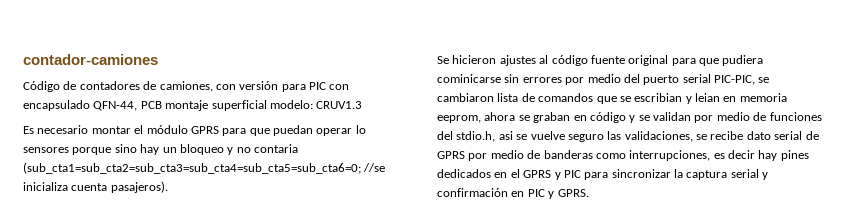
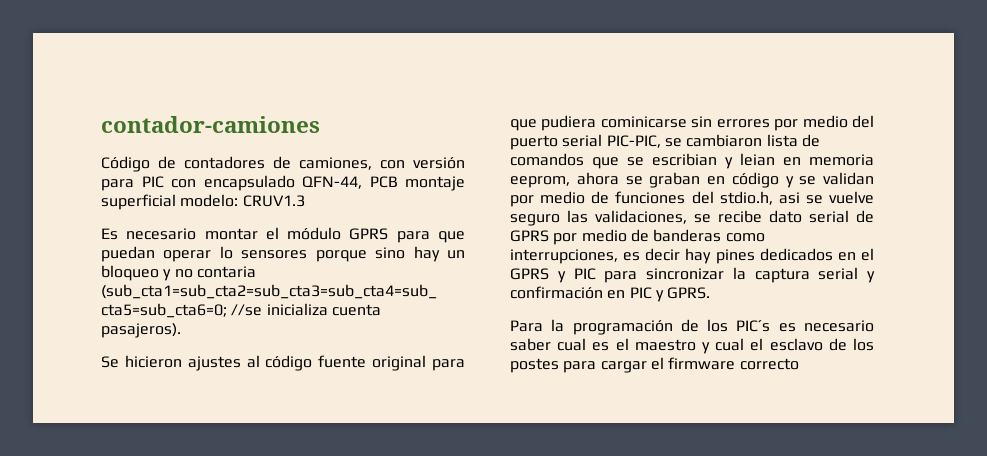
(589, 193) none -> [510,319,874,335] [510,338,874,354] [510,357,799,373] // Para la programación de los PIC´s es necesario saber cual es el maestro y cual el esclavo de los postes para cargar el firmware correcto

